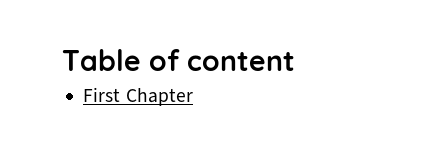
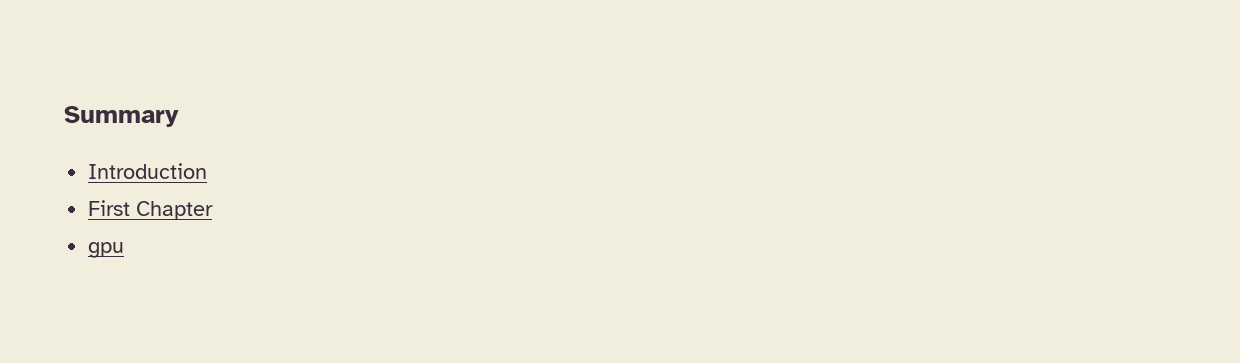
[62,49,295,71] Table of content -> [64,106,179,127] [88,163,208,179] Summary // Introduction
(193, 97) none -> [88,242,125,258] // gpu

